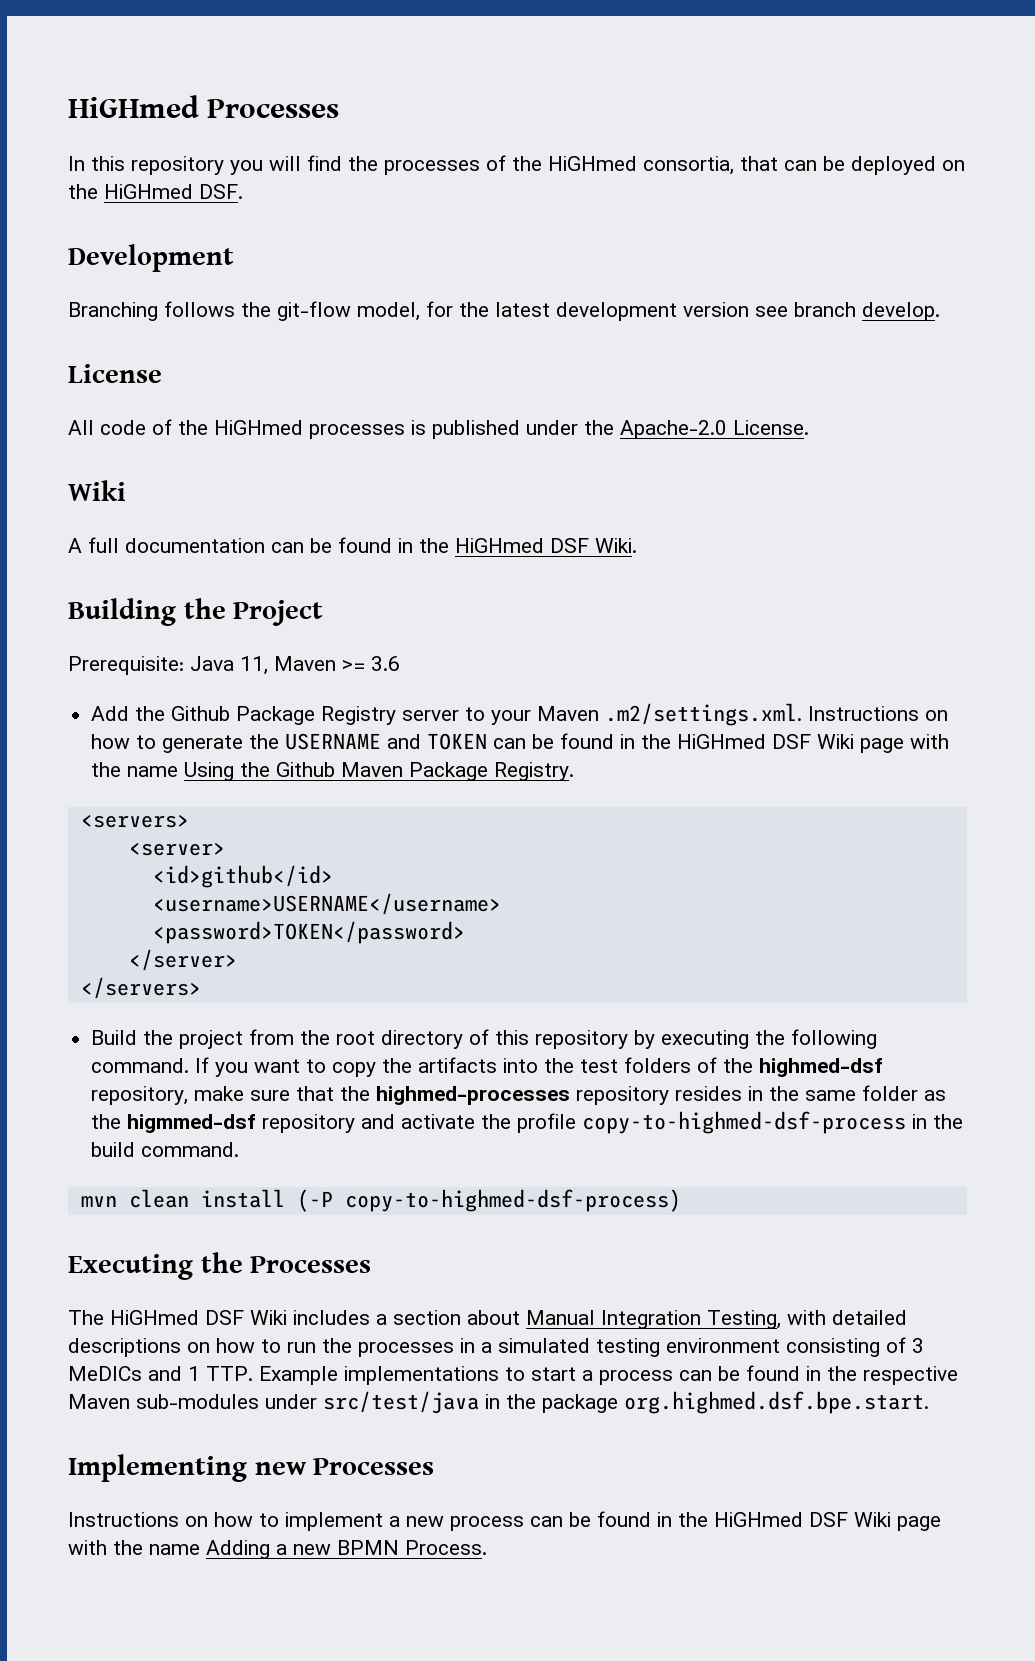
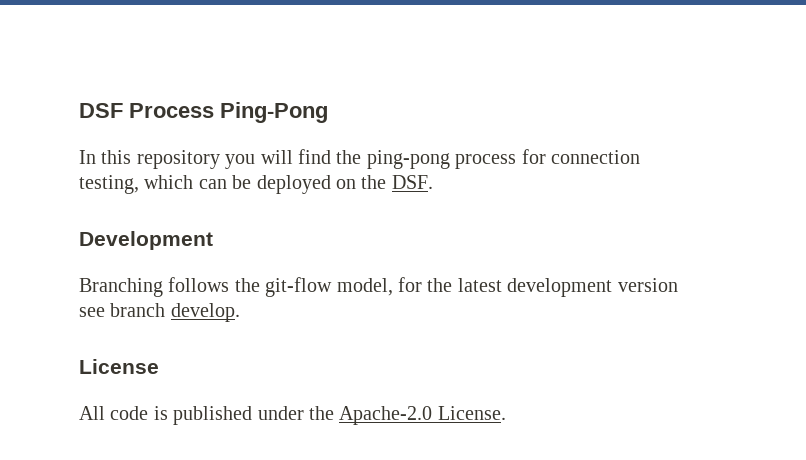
[68,95,340,118] HiGHmed Processes -> [79,102,328,123] DSF Process Ping-Pong
[384,155,778,175] processes of the HiGHmed consortia, that -> [366,149,640,169] [79,175,194,194] ping-pong process for connection testing, which
[104,184,193,199] HiGHmed -> (387, 182) none
[152,419,405,439] of the HiGHmed processes -> (149, 413) none
[68,480,126,501] [68,537,637,553] [68,598,324,626] [68,656,400,675] [91,703,949,726] [91,733,950,753] [91,762,575,781] [80,814,189,828] [128,842,225,856] [152,865,333,888] [152,893,501,915] [152,921,465,944] [128,949,237,971] [80,977,201,999] [91,1029,878,1049] [91,1057,884,1077] [91,1085,947,1105] [91,1111,964,1134] [91,1142,240,1157] [80,1189,681,1212] [68,1252,372,1280] [68,1310,907,1329] [68,1337,924,1357] [68,1365,958,1385] [68,1391,929,1414] [68,1454,435,1482] [68,1511,941,1531] [68,1540,487,1559] // Wiki // A full documentation can be found in the HiGHmed DSF Wiki. // Building the Project // Prerequisite: Java 11, Maven >= 3.6 // Add the Github Package Registry server to your Maven .m2/settings.xml. Instructions on how to generate the USERNAME and TOKEN can be found in the HiGHmed DSF Wiki page with the name Using the Github Maven Package Registry. // <servers> // <server> // <id>github</id> // <username>USERNAME</username> // <password>TOKEN</password> // </server> // </servers> // Build the project from the root directory of this repository by executing the following command. If you want to copy the artifacts into the test folders of the highmed-dsf repository, make sure that the highmed-processes repository resides in the same folder as the higmmed-dsf repository and activate the profile copy-to-highmed-dsf-process in the build command. // mvn clean install (-P copy-to-highmed-dsf-process) // Executing the Processes // The HiGHmed DSF Wiki includes a section about Manual Integration Testing, with detailed descriptions on how to run the processes in a simulated testing environment consisting of 3 MeDICs and 1 TTP. Example implementations to start a process can be found in the respective Maven sub-modules under src/test/java in the package org.highmed.dsf.bpe.start. // Implementing new Processes // Instructions on how to implement a new process can be found in the HiGHmed DSF Wiki page with the name Adding a new BPMN Process. -> (506, 413) none

